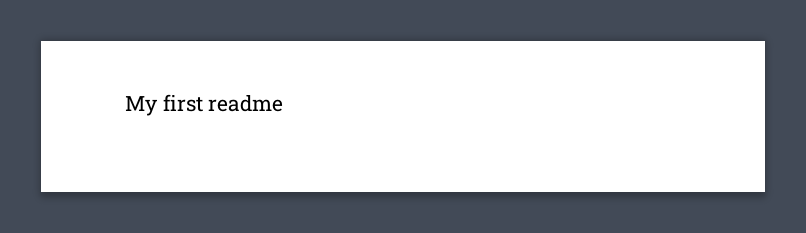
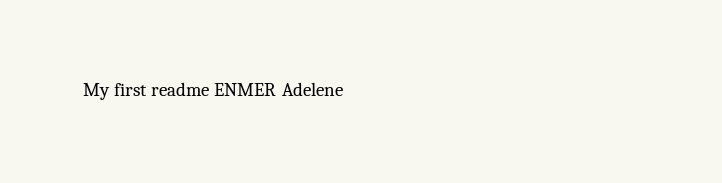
(284, 103) none -> [214,82,343,96] ENMER Adelene

